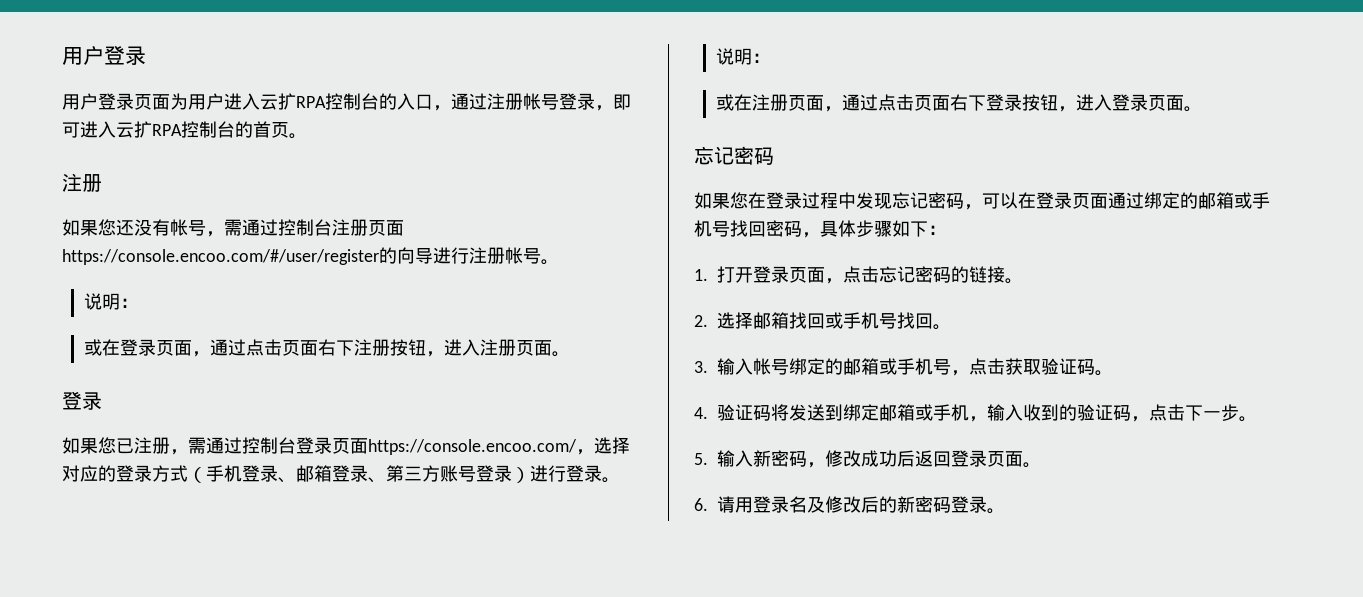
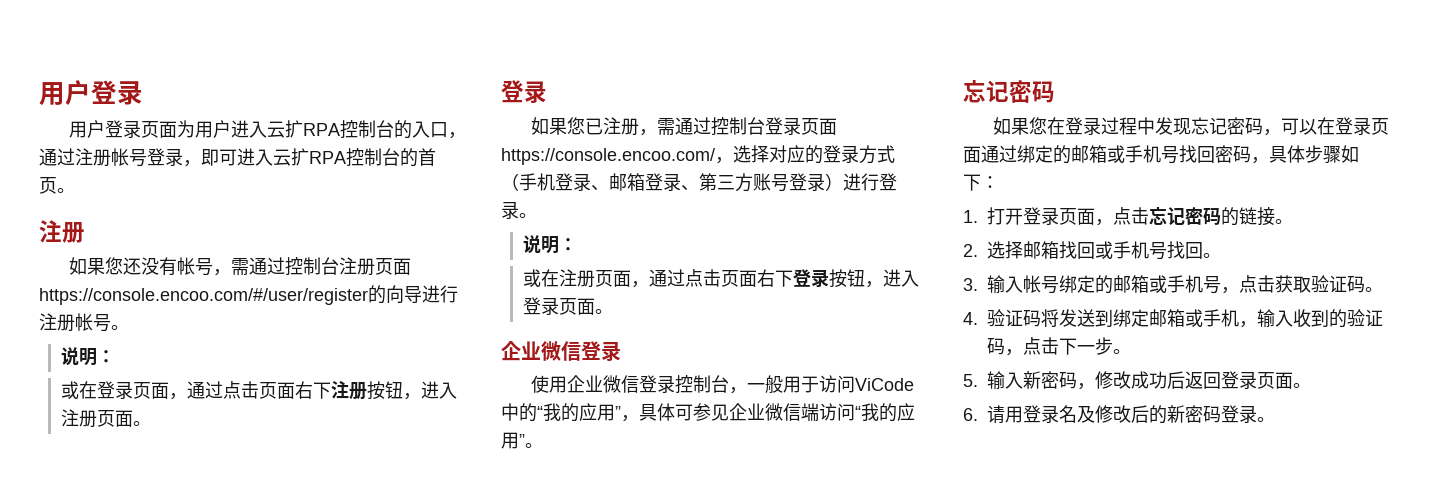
(1202, 109) none -> [501,341,621,362] [530,375,914,394] [501,403,915,422] [501,432,543,449] // 企业微信登录 // 使用企业微信登录控制台，一般用于访问ViCode中的“我的应用”，具体可参见企业微信端访问“我的应用”。

